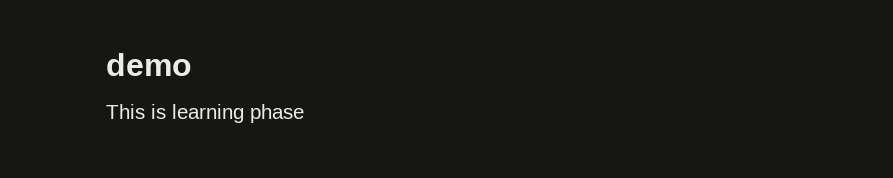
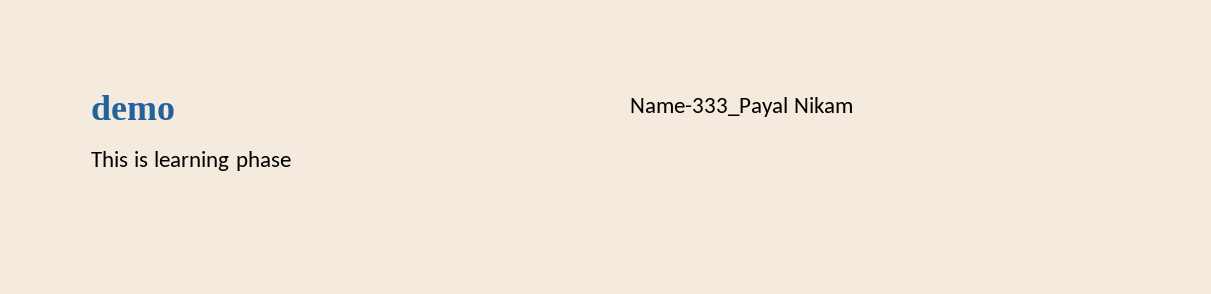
(304, 113) none -> [630,97,854,117] // Name-333_Payal Nikam

